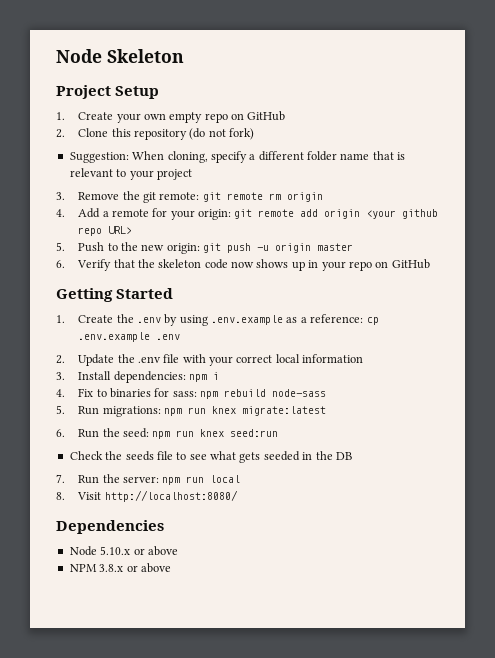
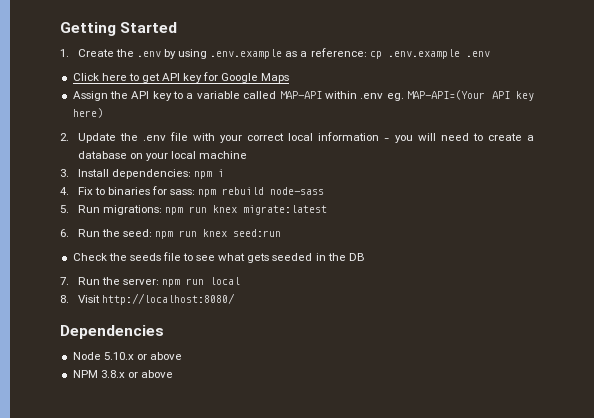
[56,49,184,63] [56,85,160,99] [56,111,286,123] [56,128,255,140] [69,151,406,163] [69,168,192,180] [56,191,323,203] [56,208,439,220] [78,226,133,236] [56,242,354,254] [56,259,430,271] Node Skeleton // Project Setup // 1. Create your own empty repo on GitHub // 2. Clone this repository (do not fork) // Suggestion: When cloning, specify a different folder name that is relevant to your project // 3. Remove the git remote: git remote rm origin // 4. Add a remote for your origin: git remote add origin <your github repo URL> // 5. Push to the new origin: git push -u origin master // 6. Verify that the skeleton code now shows up in your repo on GitHub // -> (60, 29) none
(181, 337) none -> [72,72,290,83] [72,90,534,101] [72,108,103,118] // Click here to get API key for Google Maps // Assign the API key to a variable called MAP-API within .env eg. MAP-API=(Your API key here)
(364, 358) none -> [384,133,534,143] [77,151,248,161] - you will need to create a database on your local machine

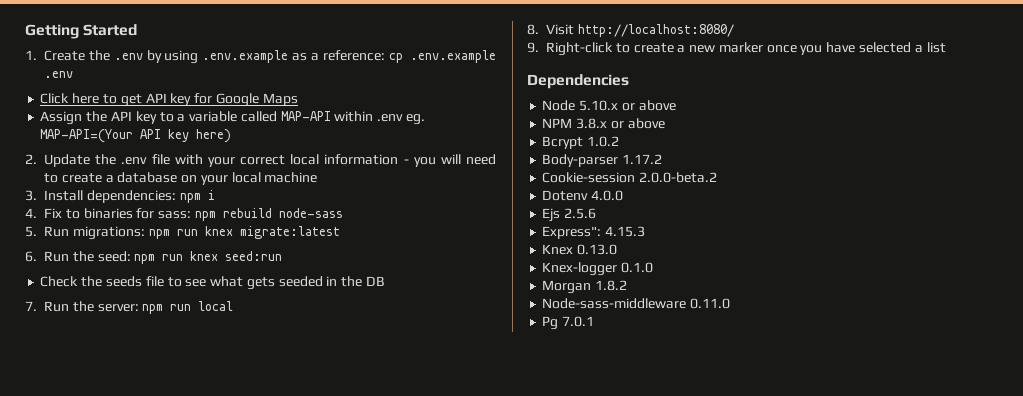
(235, 299) none -> [527,42,946,56] // 9. Right-click to create a new marker once you have selected a list
(173, 374) none -> [542,136,620,149] [542,154,663,167] [542,172,718,183] [542,190,624,201] [542,208,597,222] [542,226,646,239] [542,244,618,255] [542,262,654,276] [542,280,628,294] [542,298,731,309] [542,316,595,330] // Bcrypt 1.0.2 // Body-parser 1.17.2 // Cookie-session 2.0.0-beta.2 // Dotenv 4.0.0 // Ejs 2.5.6 // Express": 4.15.3 // Knex 0.13.0 // Knex-logger 0.1.0 // Morgan 1.8.2 // Node-sass-middleware 0.11.0 // Pg 7.0.1

